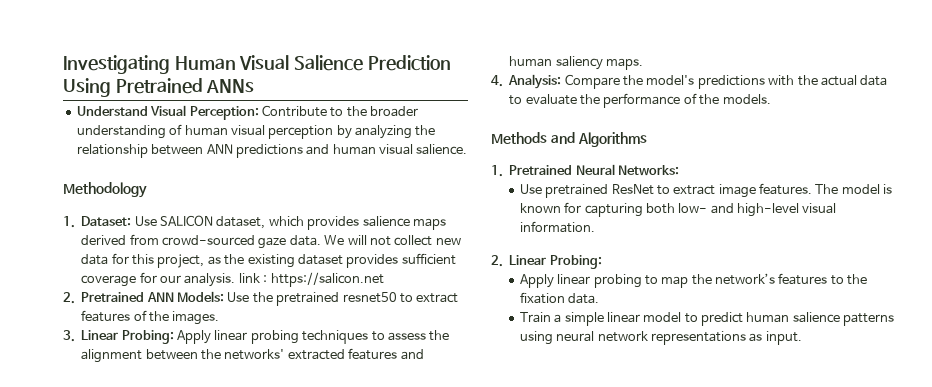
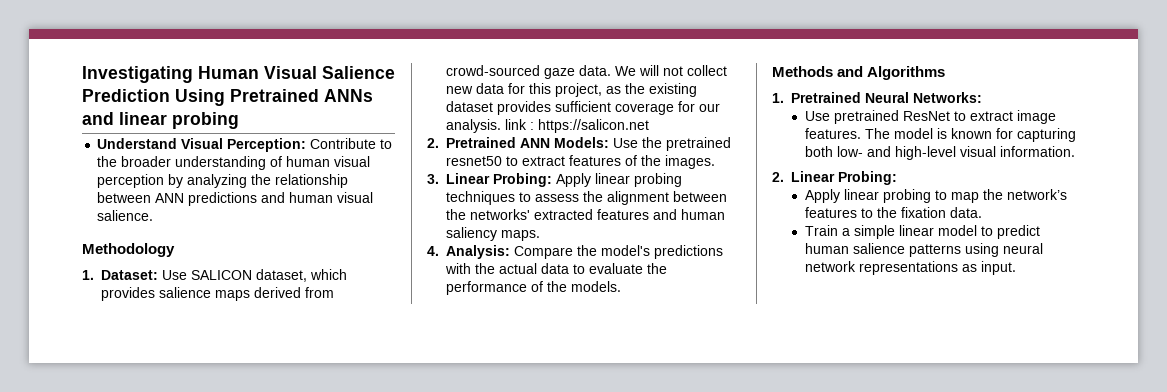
(255, 86) none -> [82,112,239,129] and linear probing

